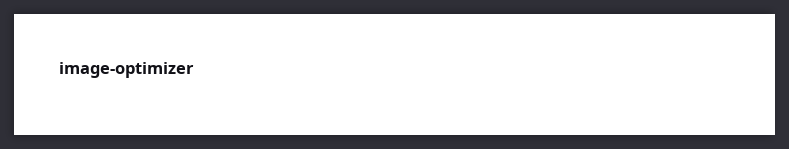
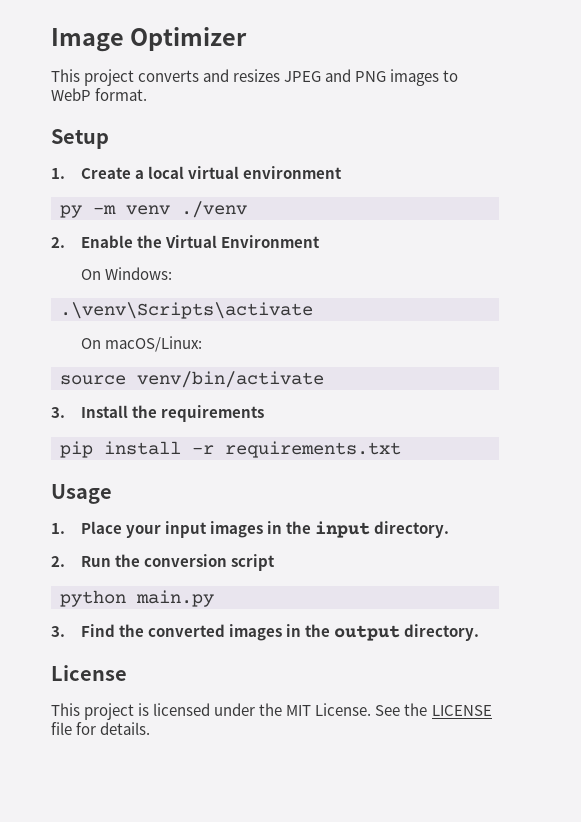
[59,62,194,78] image-optimizer -> [51,27,248,52] [51,69,459,86] [51,88,148,101] [51,129,109,149] [51,166,342,179] [60,201,247,218] [51,235,320,248] [80,267,172,280] [60,302,313,319] [80,336,202,352] [60,371,324,388] [51,405,264,422] [60,441,401,458] [51,484,112,504] [51,521,449,538] [51,554,275,571] [60,590,214,607] [51,624,479,641] [51,665,127,681] [51,703,492,720] [51,722,151,735] Image Optimizer // This project converts and resizes JPEG and PNG images to WebP format. // Setup // 1. Create a local virtual environment // py -m venv ./venv // 2. Enable the Virtual Environment // On Windows: // .\venv\Scripts\activate // On macOS/Linux: // source venv/bin/activate // 3. Install the requirements // pip install -r requirements.txt // Usage // 1. Place your input images in the input directory. // 2. Run the conversion script // python main.py // 3. Find the converted images in the output directory. // License // This project is licensed under the MIT License. See the LICENSE file for details.

